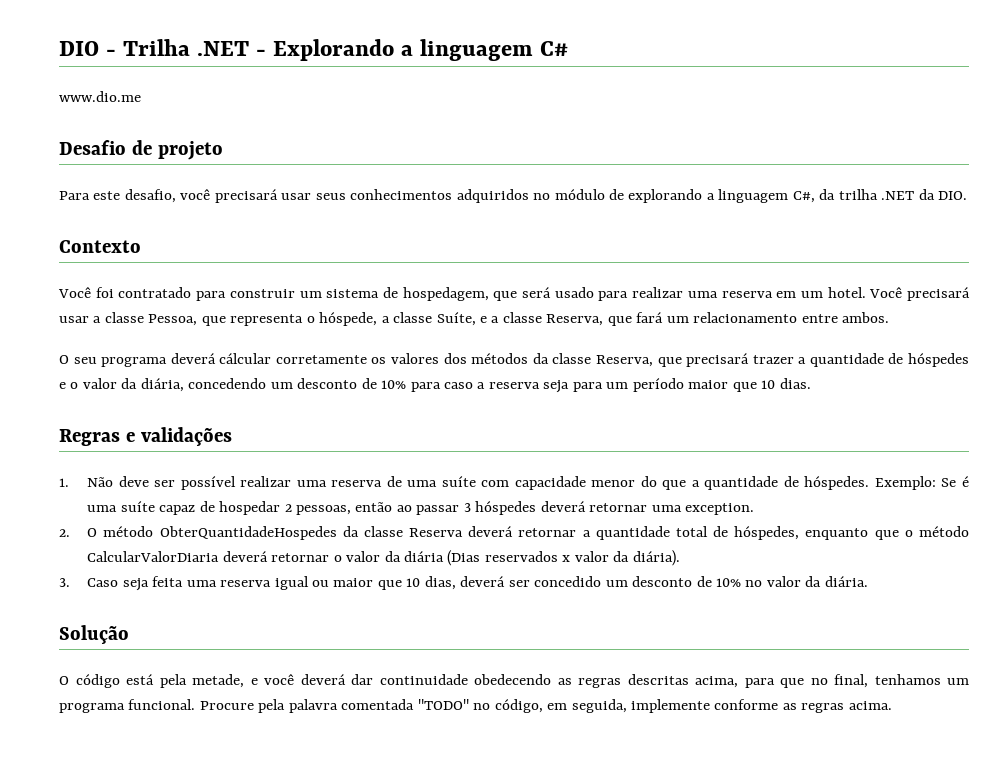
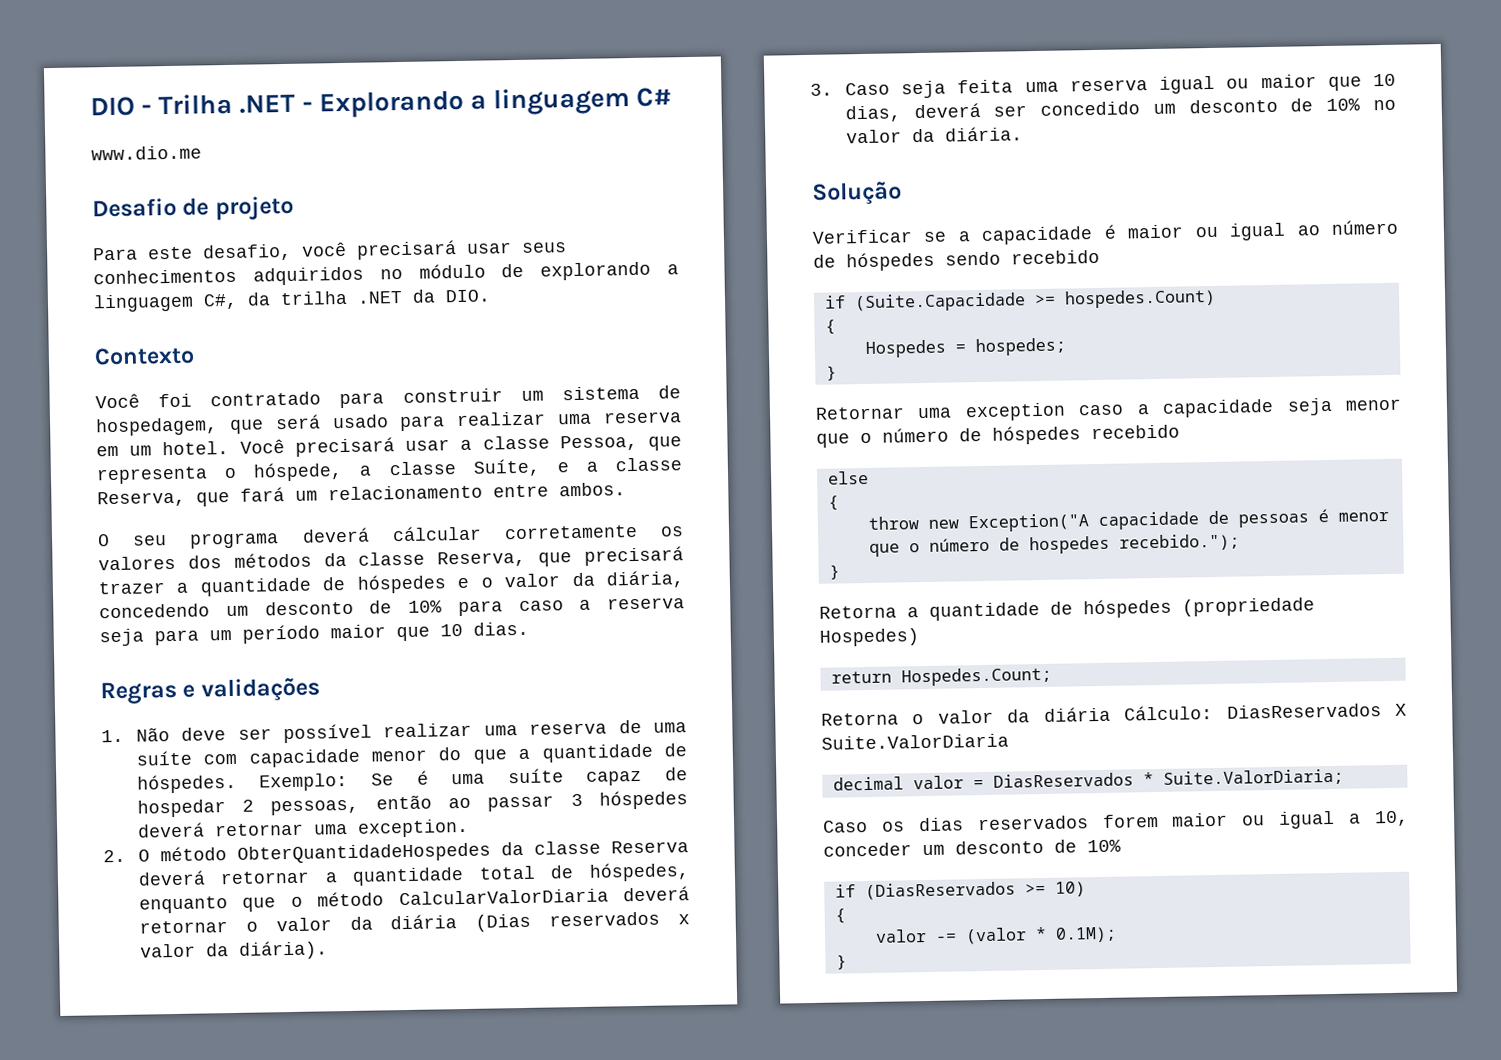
[59,674,969,688] [59,699,892,713] O código está pela metade, e você deverá dar continuidade obedecendo as regras descritas acima, para que no final, tenhamos um programa funcional. Procure pela palavra comentada "TODO" no código, em seguida, implemente conforme as regras acima. -> [812,219,1398,245] [813,249,1100,272] [823,288,1216,313] [824,319,836,335] [864,337,1067,358] [825,365,837,381] [815,397,1402,422] [816,424,1180,448] [827,470,869,485] [827,495,839,511] [867,509,1389,533] [868,533,1240,557] [828,564,840,580] [819,597,1315,621] [819,628,920,647] [830,666,1052,687] [821,703,1407,726] [821,733,1009,750] [832,768,1344,791] [823,810,1409,833] [823,839,1121,857] [834,881,1086,901] [834,908,846,924] [874,926,1117,945] [835,954,847,970] Verificar se a capacidade é maior ou igual ao número de hóspedes sendo recebido // if (Suite.Capacidade >= hospedes.Count) // { // Hospedes = hospedes; // } // Retornar uma exception caso a capacidade seja menor que o número de hóspedes recebido // else // { // throw new Exception("A capacidade de pessoas é menor que o número de hospedes recebido."); // } // Retorna a quantidade de hóspedes (propriedade Hospedes) // return Hospedes.Count; // Retorna o valor da diária Cálculo: DiasReservados X Suite.ValorDiaria // decimal valor = DiasReservados * Suite.ValorDiaria; // Caso os dias reservados forem maior ou igual a 10, conceder um desconto de 10% // if (DiasReservados >= 10) // { // valor -= (valor * 0.1M); // }

